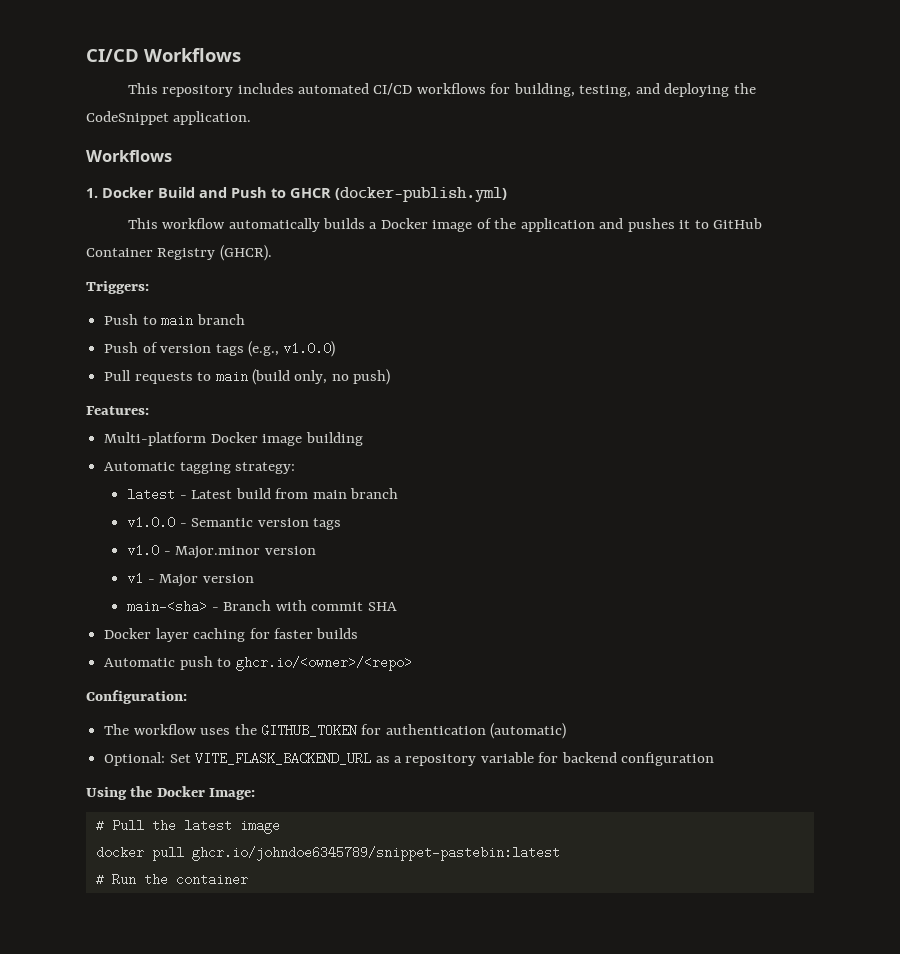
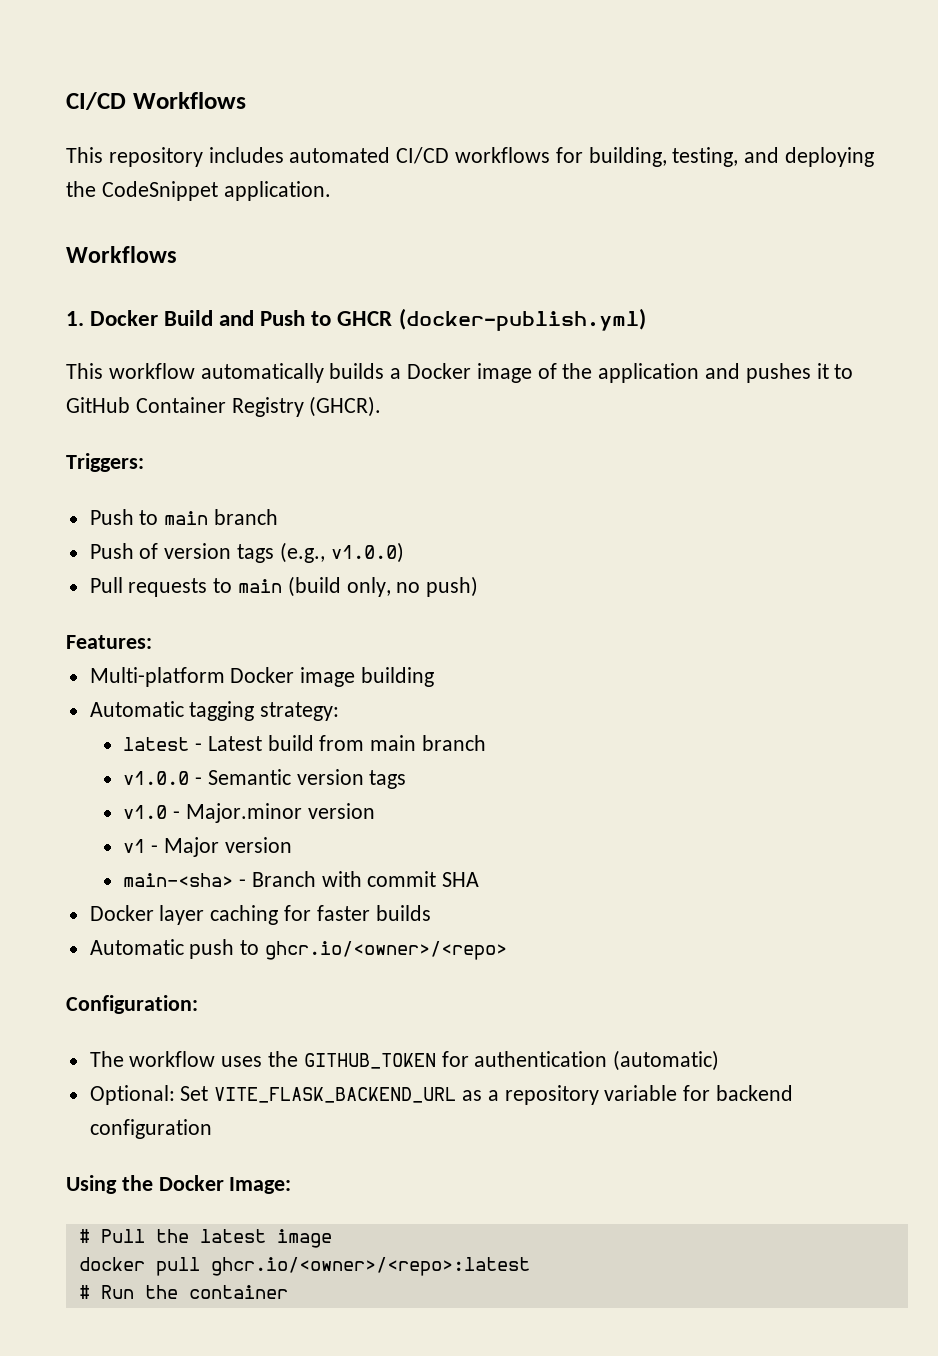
[191,846,560,861] ghcr.io/johndoe6345789/snippet-pastebin:latest -> [210,1257,530,1276] ghcr.io/<owner>/<repo>:latest

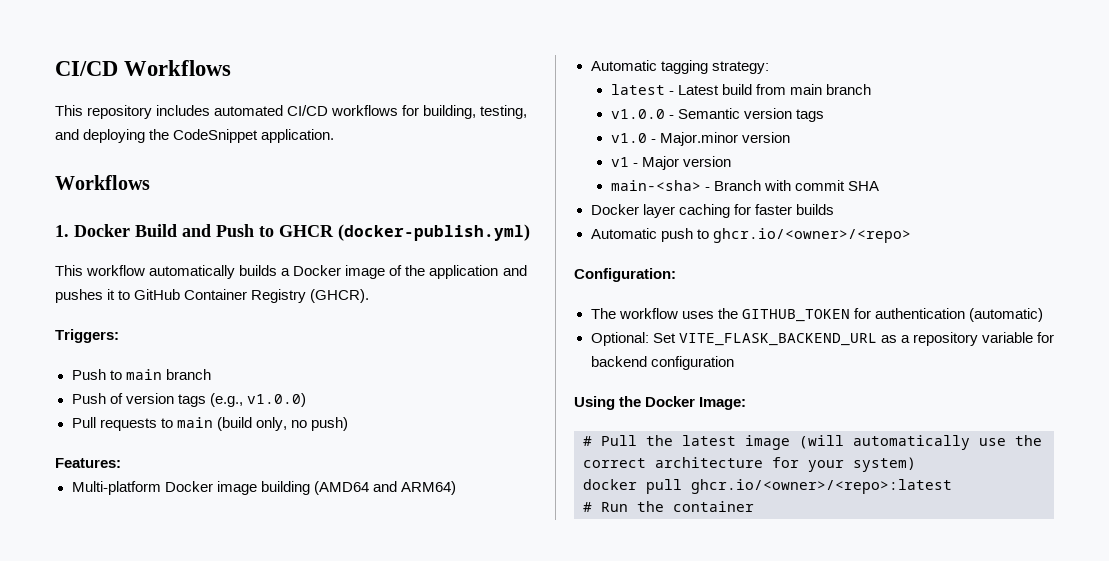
(435, 677) none -> [313,481,456,495] (AMD64 and ARM64)
(332, 1238) none -> [799,435,1042,450] [583,457,916,472] (will automatically use the correct architecture for your system)

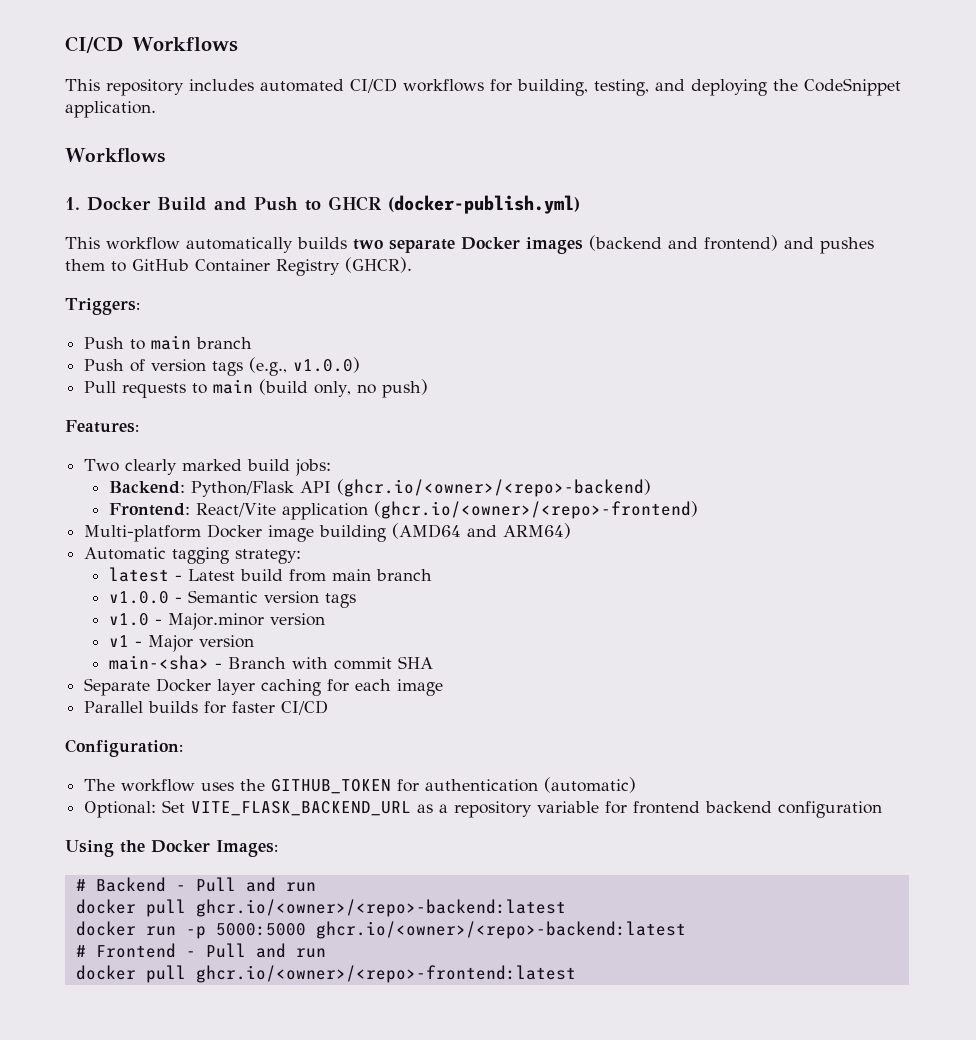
[281,265,499,279] a Docker image of the application -> [353,235,778,254] two separate Docker images (backend and frontend)
[107,289,116,300] it -> [65,259,105,271] them
(121, 463) none -> [84,459,332,476] [109,479,652,497] [109,501,699,520] // Two clearly marked build jobs: // Backend: Python/Flask API (ghcr.io/<owner>/<repo>-backend) // Frontend: React/Vite application (ghcr.io/<owner>/<repo>-frontend)
(879, 186) none -> [84,678,151,696] Separate
[754,204,834,215] [590,228,911,243] faster builds // Automatic push to ghcr.io/<owner>/<repo> -> [355,679,444,696] [84,700,329,715] each image // Parallel builds for faster CI/CD
(1054, 337) none -> [633,801,701,814] frontend
[699,397,747,410] [583,435,1042,450] [583,457,916,472] [583,479,952,494] [583,501,754,512] Image: // # Pull the latest image (will automatically use the correct architecture for your system) // docker pull ghcr.io/<owner>/<repo>:latest // # Run the container -> [216,840,278,857] [75,877,316,892] [75,899,566,917] [75,921,686,939] [75,943,326,958] [75,965,576,983] Images: // # Backend - Pull and run // docker pull ghcr.io/<owner>/<repo>-backend:latest // docker run -p 5000:5000 ghcr.io/<owner>/<repo>-backend:latest // # Frontend - Pull and run // docker pull ghcr.io/<owner>/<repo>-frontend:latest

